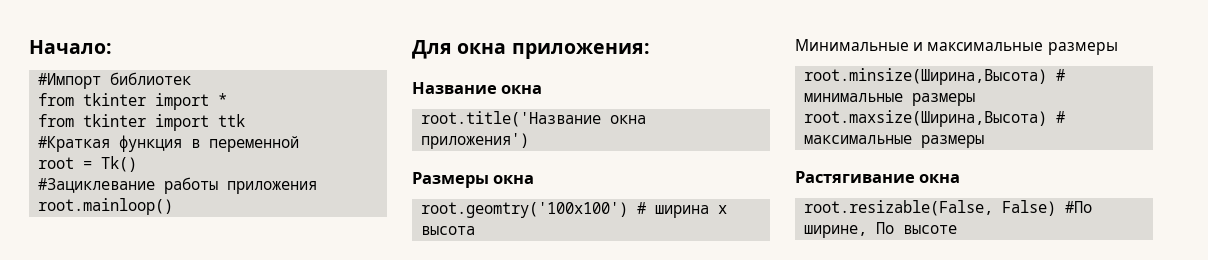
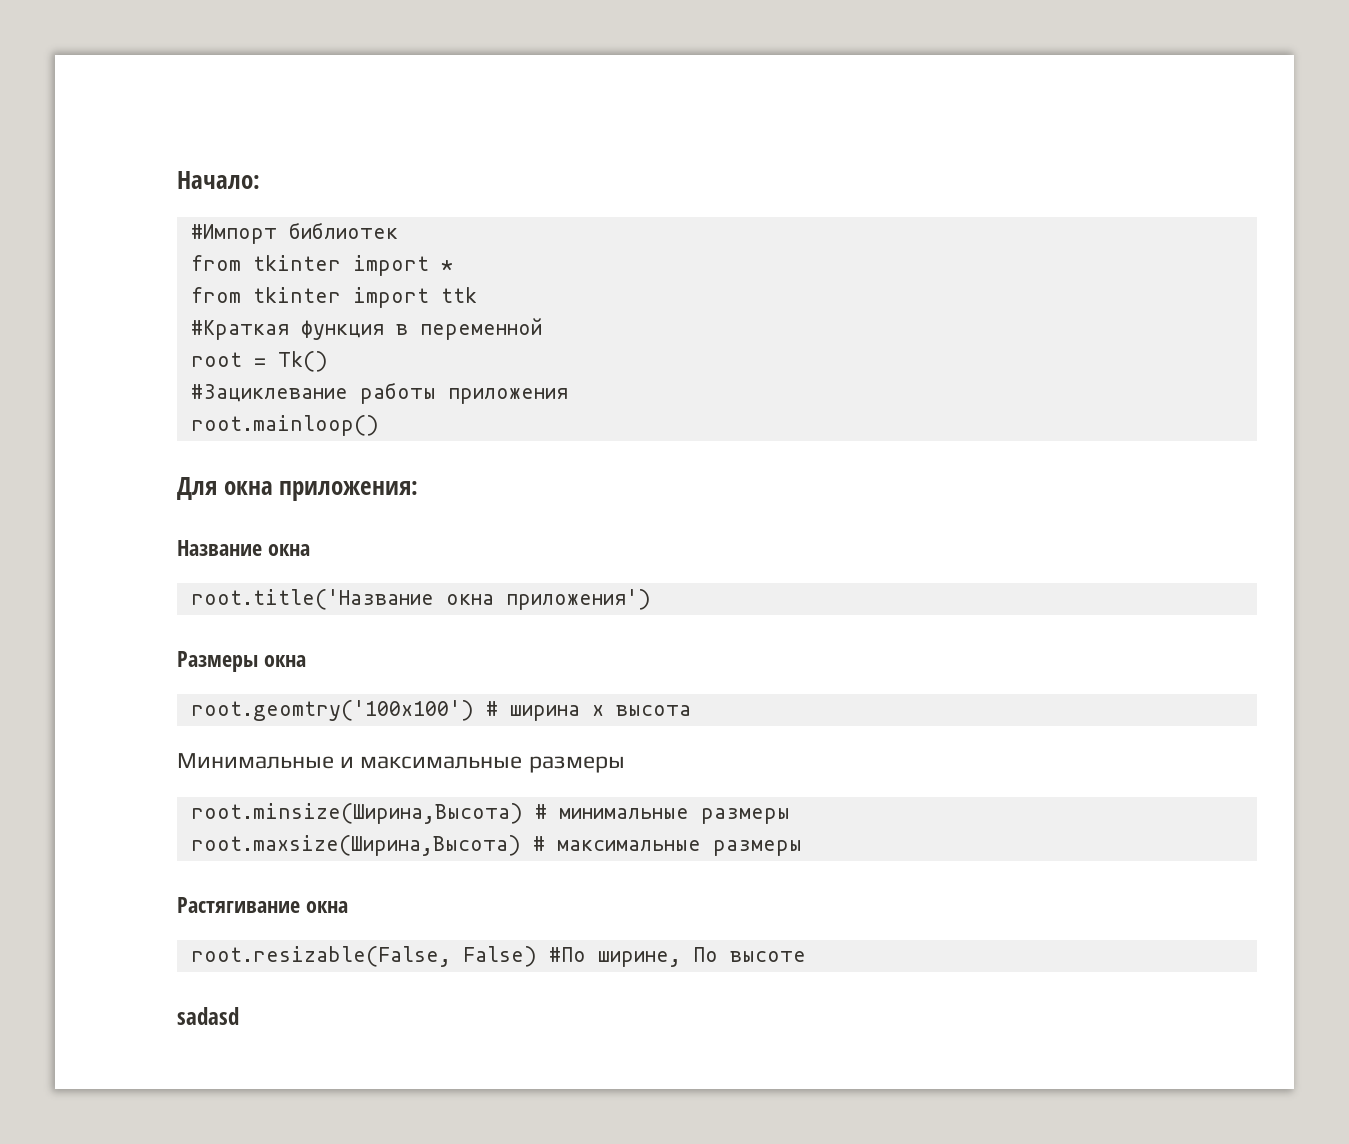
(958, 229) none -> [177,1007,239,1025] // sadasd

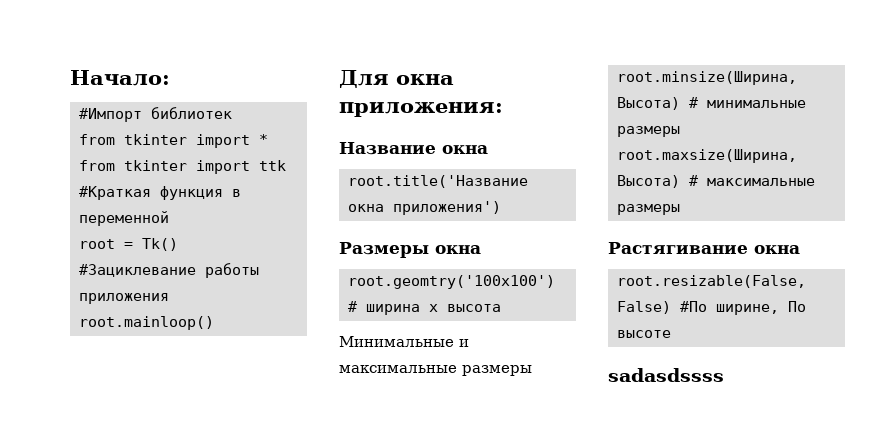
[177,1007,239,1025] sadasd -> [608,368,724,382] sadasdssss

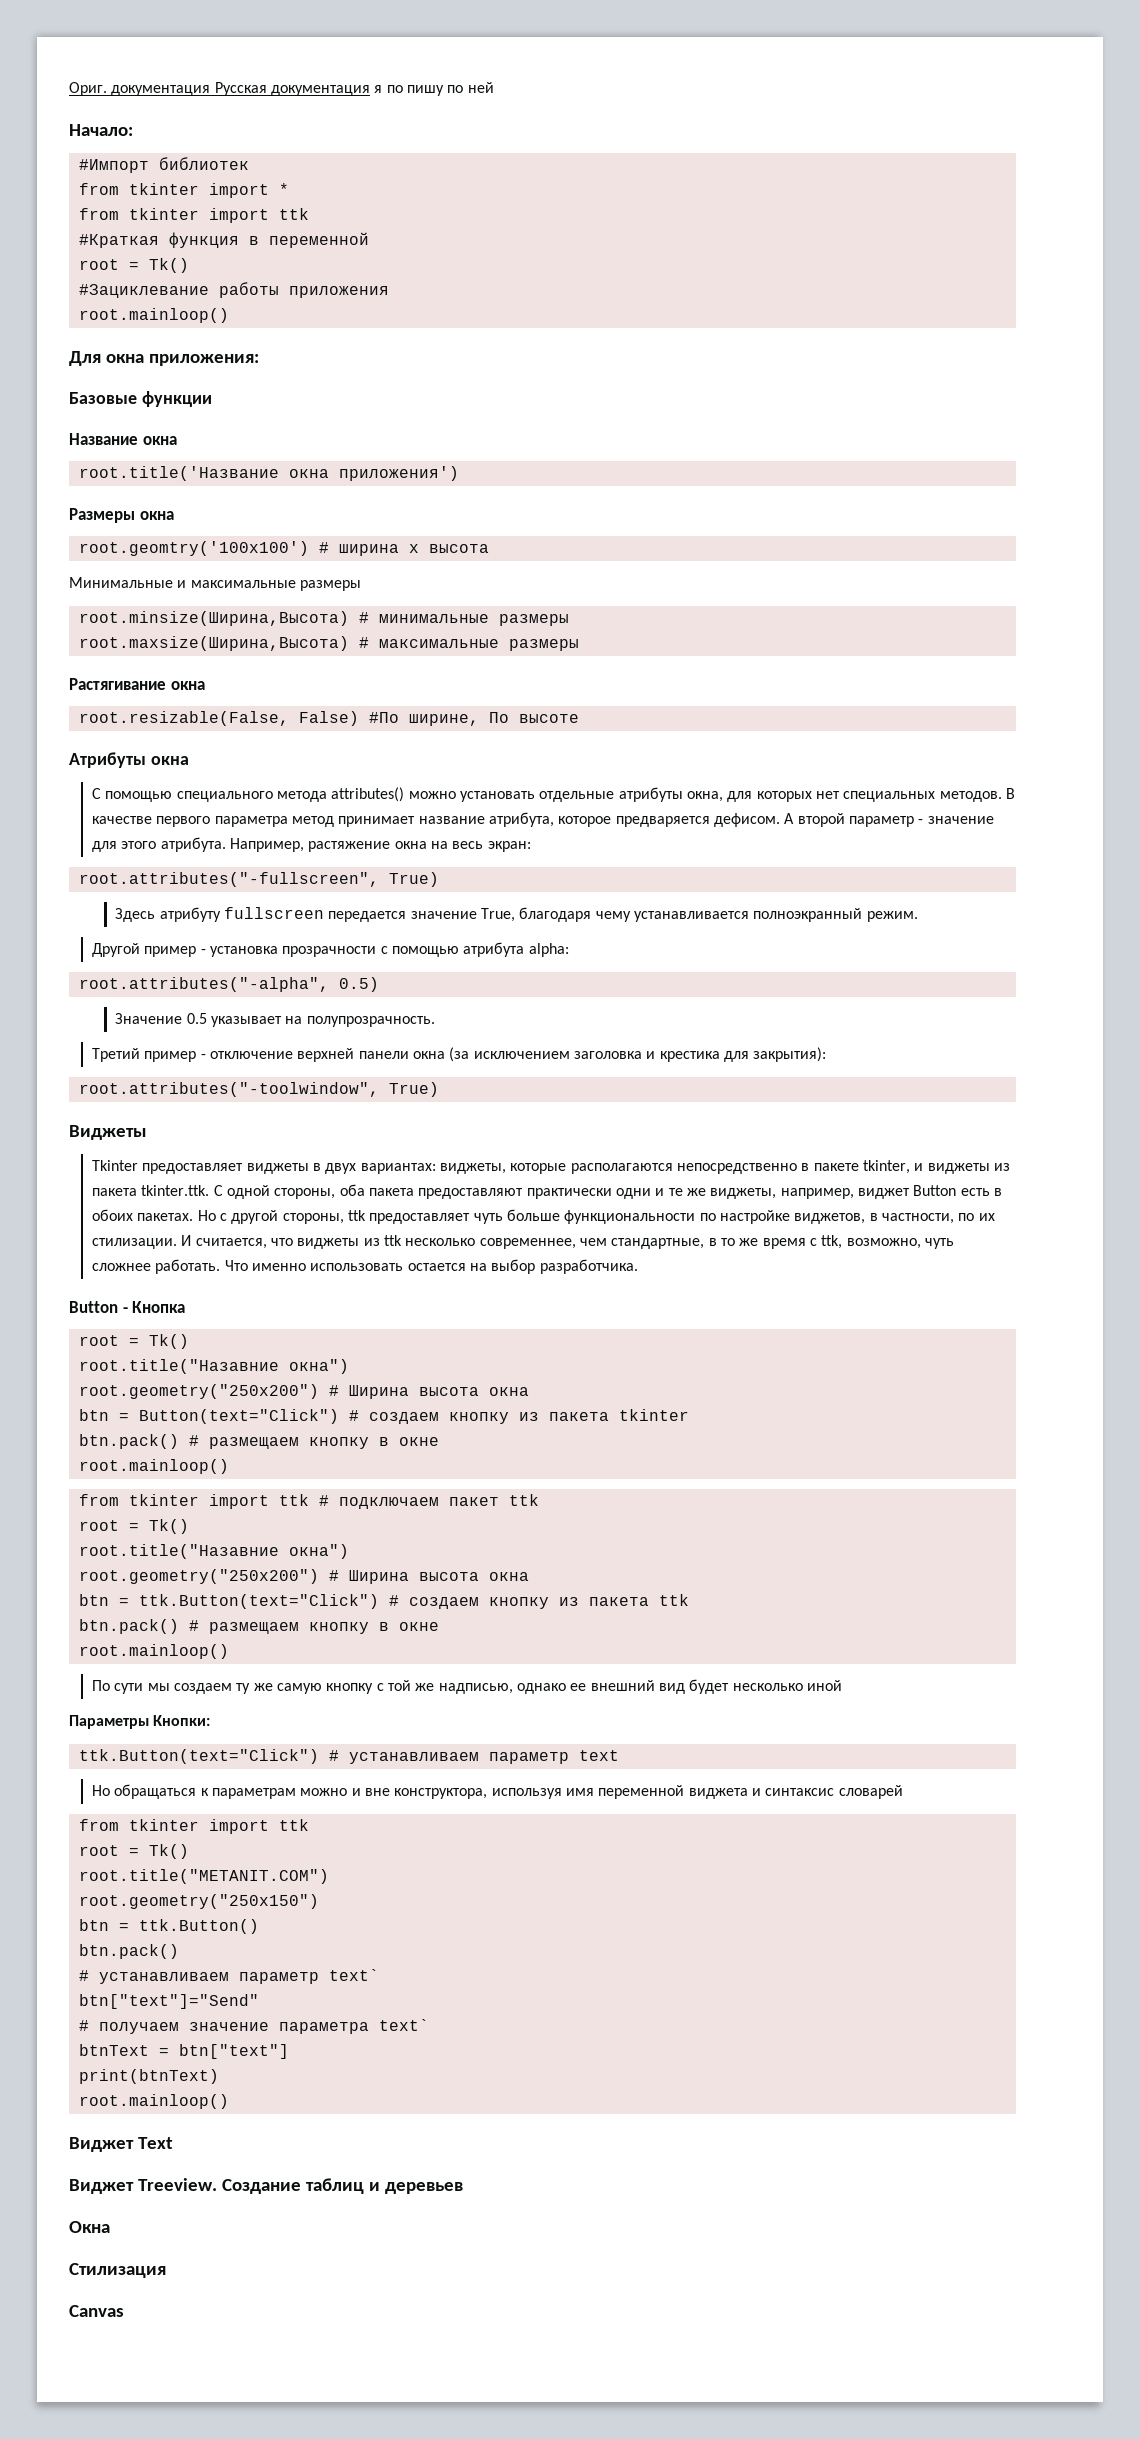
(70, 78) none -> [69,82,494,96] Ориг. документация Русская документация я по пишу по ней //
(503, 109) none -> [69,391,212,407] // Базовые функции
[608,368,724,382] sadasdssss -> [69,752,189,768] [92,787,1015,802] [92,812,994,827] [92,837,531,852] [78,872,439,887] [115,907,918,922] [92,942,569,957] [78,977,379,992] [115,1013,435,1027] [92,1047,827,1062] [78,1082,439,1097] [69,1125,147,1140] [92,1160,1010,1174] [92,1184,1002,1199] [92,1209,995,1224] [92,1235,954,1249] [92,1259,638,1274] [69,1301,186,1313] [78,1334,189,1349] [78,1359,349,1374] [78,1384,529,1399] [78,1409,689,1424] [78,1434,439,1449] [78,1459,229,1474] [78,1494,539,1509] [78,1519,189,1534] [78,1544,349,1559] [78,1569,529,1584] [78,1594,689,1609] [78,1619,439,1634] [78,1644,229,1659] [92,1679,842,1694] [69,1715,211,1729] [78,1749,619,1764] [92,1784,903,1799] [78,1819,309,1834] [78,1844,189,1859] [78,1869,329,1884] [78,1894,319,1909] [78,1919,259,1934] [78,1944,179,1959] [78,1969,379,1984] [78,1994,259,2009] [78,2019,429,2034] [78,2044,289,2059] [78,2069,219,2084] [78,2094,229,2109] [69,2137,173,2152] [69,2178,463,2194] [69,2221,110,2233] [69,2263,166,2278] [69,2305,124,2317] Атрибуты окна // С помощью специального метода attributes() можно установать отдельные атрибуты окна, для которых нет специальных методов. В качестве первого параметра метод принимает название атрибута, которое предваряется дефисом. А второй параметр - значение для этого атрибута. Например, растяжение окна на весь экран: // root.attributes("-fullscreen", True) // Здесь атрибуту fullscreen передается значение True, благодаря чему устанавливается полноэкранный режим. // Другой пример - установка прозрачности с помощью атрибута alpha: // root.attributes("-alpha", 0.5) // Значение 0.5 указывает на полупрозрачность. // Третий пример - отключение верхней панели окна (за исключением заголовка и крестика для закрытия): // root.attributes("-toolwindow", True) // Виджеты // Tkinter предоставляет виджеты в двух вариантах: виджеты, которые располагаются непосредственно в пакете tkinter, и виджеты из пакета tkinter.ttk. С одной стороны, оба пакета предоставляют практически одни и те же виджеты, например, виджет Button есть в обоих пакетах. Но с другой стороны, ttk предоставляет чуть больше функциональности по настройке виджетов, в частности, по их стилизации. И считается, что виджеты из ttk несколько современнее, чем стандартные, в то же время с ttk, возможно, чуть сложнее работать. Что именно использовать остается на выбор разработчика. // Button - Кнопка // root = Tk() // root.title("Назавние окна") // root.geometry("250x200") # Ширина высота окна // btn = Button(text="Click") # создаем кнопку из пакета tkinter // btn.pack() # размещаем кнопку в окне // root.mainloop() // from tkinter import ttk # подключаем пакет ttk // root = Tk() // root.title("Назавние окна") // root.geometry("250x200") # Ширина высота окна // btn = ttk.Button(text="Click") # создаем кнопку из пакета ttk // btn.pack() # размещаем кнопку в окне // root.mainloop() // По сути мы создаем ту же самую кнопку с той же надписью, однако ее внешний вид будет несколько иной // Параметры Кнопки: // ttk.Button(text="Click") # устанавливаем параметр text // Но обращаться к параметрам можно и вне конструктора, используя имя переменной виджета и синтаксис словарей // from tkinter import ttk // root = Tk() // root.title("METANIT.COM") // root.geometry("250x150") // btn = ttk.Button() // btn.pack() // # устанавливаем параметр text` // btn["text"]="Send" // # получаем значение параметра text` // btnText = btn["text"] // print(btnText) // root.mainloop() // Виджет Text // Виджет Treeview. Создание таблиц и деревьев // Окна // Стилизация // Canvas

